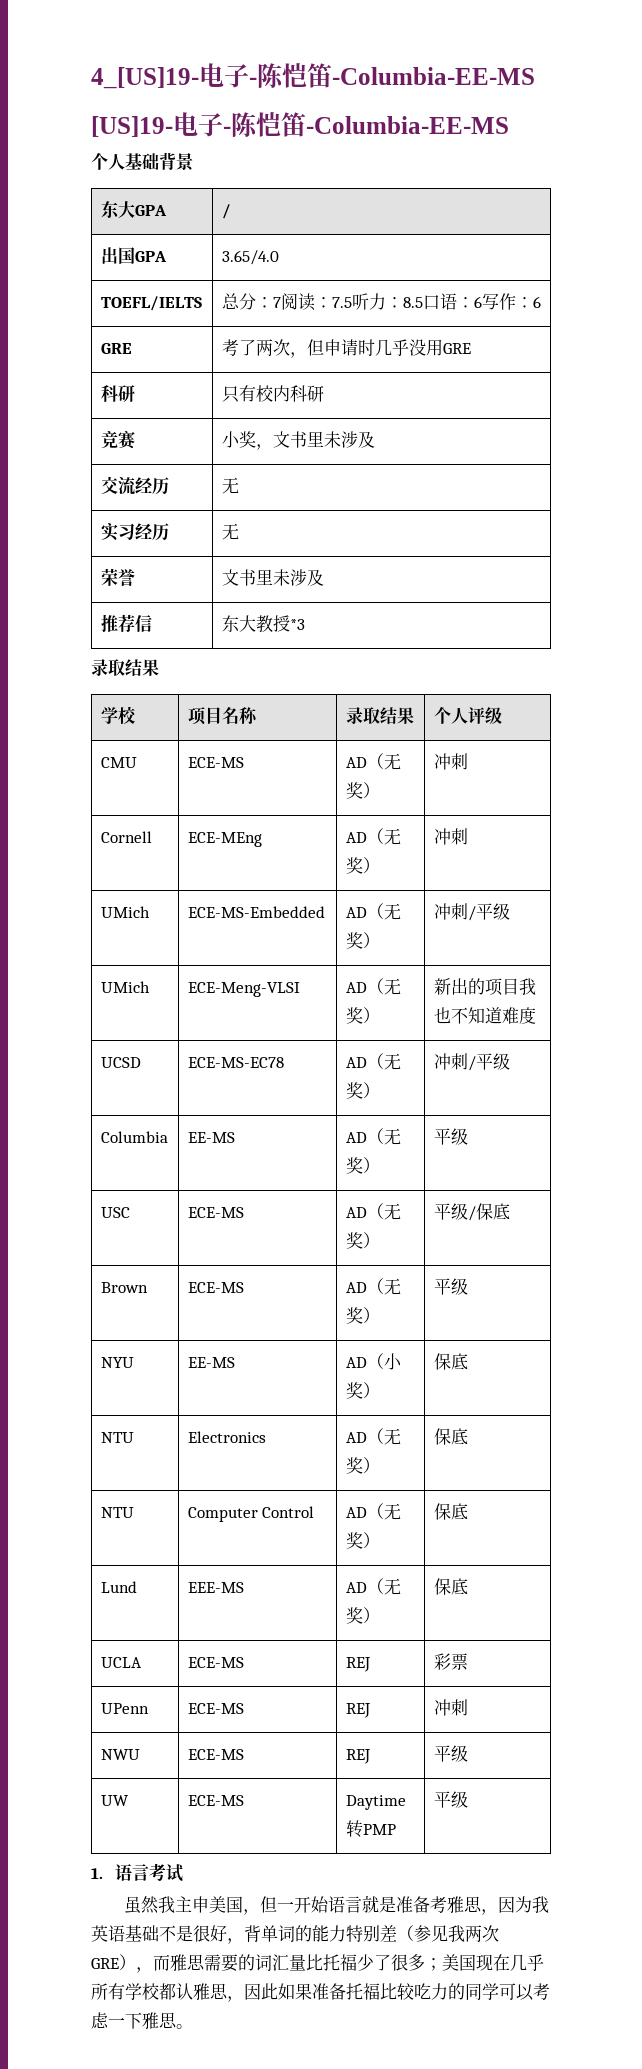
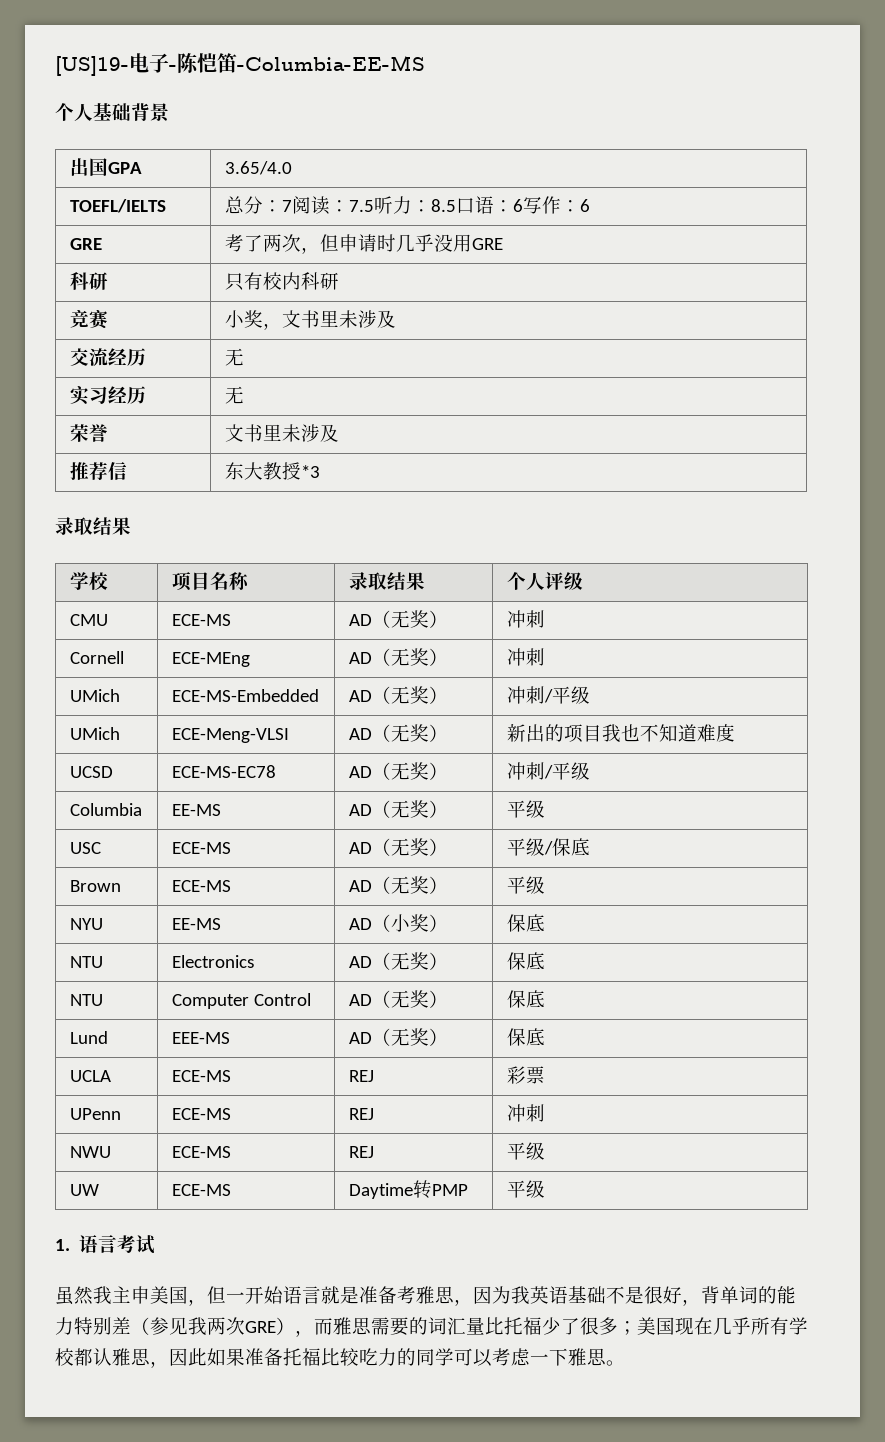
[91,63,535,89] 4_[US]19-电子-陈恺笛-Columbia-EE-MS // -> (55, 66) none
[100,201,167,218] [221,204,231,219] // 东大GPA | / -> (169, 112) none

